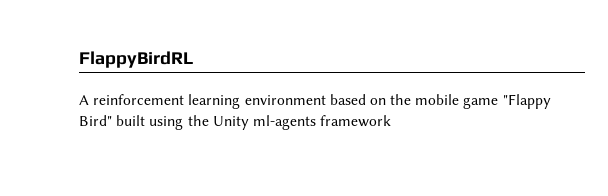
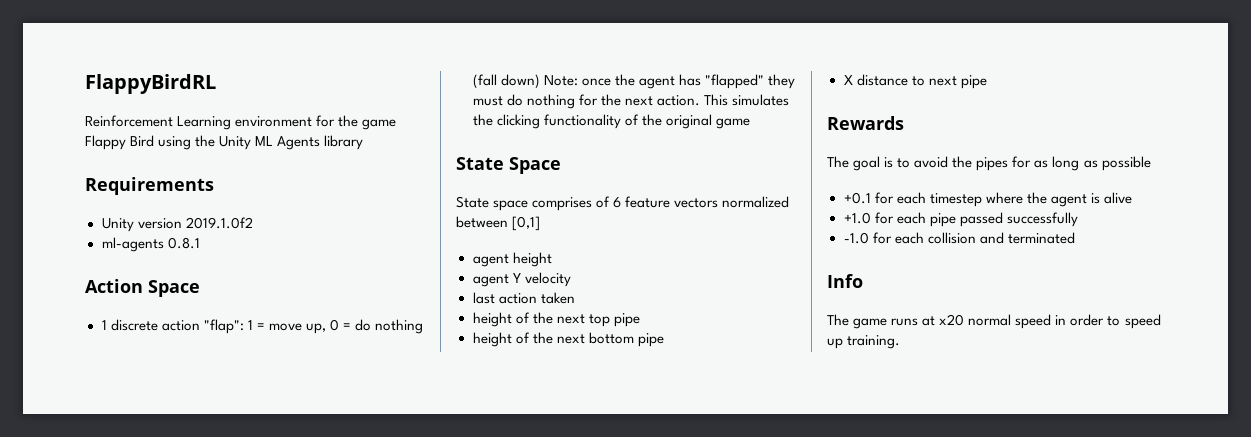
[79,94,551,109] [79,115,392,130] A reinforcement learning environment based on the mobile game "Flappy Bird" built using the Unity ml-agents framework -> [85,115,397,130] [85,135,364,150] [85,177,214,195] [101,217,253,232] [101,237,200,252] [85,279,200,297] [101,319,424,334] [472,74,795,89] [472,94,789,109] [472,114,750,129] [456,157,561,174] [456,196,790,211] [456,216,541,231] [472,252,552,267] [472,272,571,287] [472,292,575,304] [472,312,640,327] [472,332,664,347] [843,74,987,89] [827,116,904,130] [827,156,1151,171] [843,192,1132,207] [843,212,1078,227] [843,232,1075,244] [827,274,863,288] [827,314,1161,329] [827,335,901,349] Reinforcement Learning environment for the game Flappy Bird using the Unity ML Agents library // Requirements // Unity version 2019.1.0f2 // ml-agents 0.8.1 // Action Space // 1 discrete action "flap": 1 = move up, 0 = do nothing (fall down) Note: once the agent has "flapped" they must do nothing for the next action. This simulates the clicking functionality of the original game // State Space // State space comprises of 6 feature vectors normalized between [0,1] // agent height // agent Y velocity // last action taken // height of the next top pipe // height of the next bottom pipe // X distance to next pipe // Rewards // The goal is to avoid the pipes for as long as possible // +0.1 for each timestep where the agent is alive // +1.0 for each pipe passed successfully // -1.0 for each collision and terminated // Info // The game runs at x20 normal speed in order to speed up training.

